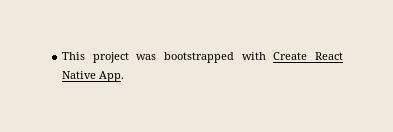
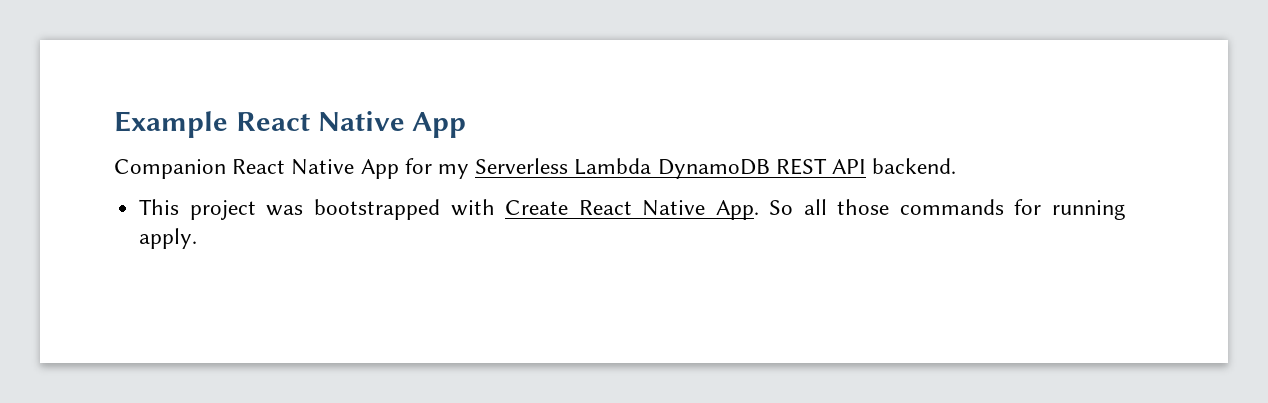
(62, 56) none -> [114,111,467,138] [114,158,957,179] Example React Native App // Companion React Native App for my Serverless Lambda DynamoDB REST API backend. //
(125, 76) none -> [769,199,1125,220] [139,228,198,249] So all those commands for running apply.

